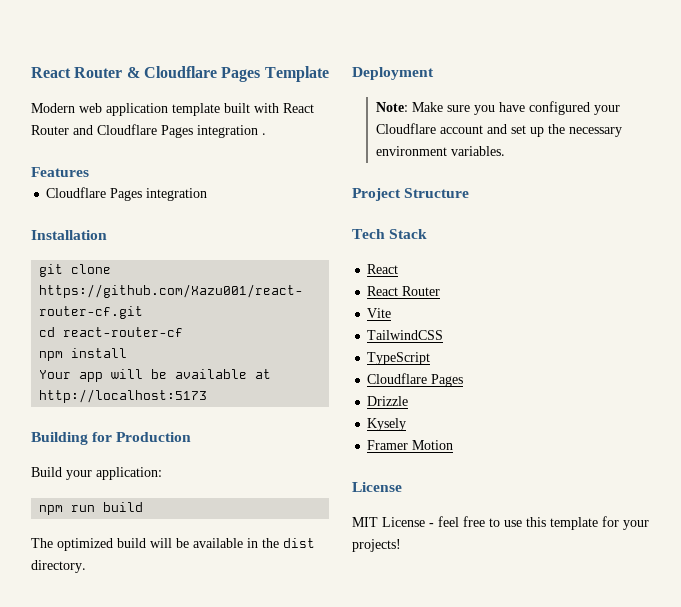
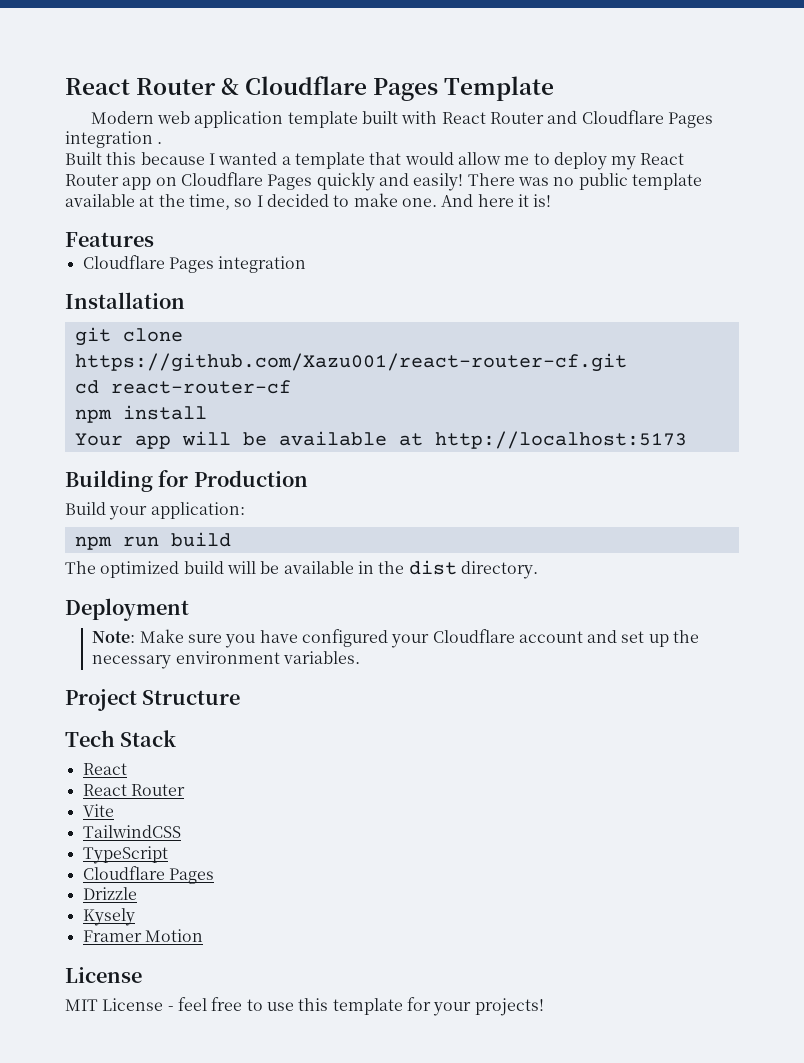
(266, 134) none -> [65,152,685,170] [65,172,702,191] [65,193,552,210] // Built this because I wanted a template that would allow me to deploy my React Router app on Cloudflare Pages quickly and easily! There was no public template available at the time, so I decided to make one. And here it is!

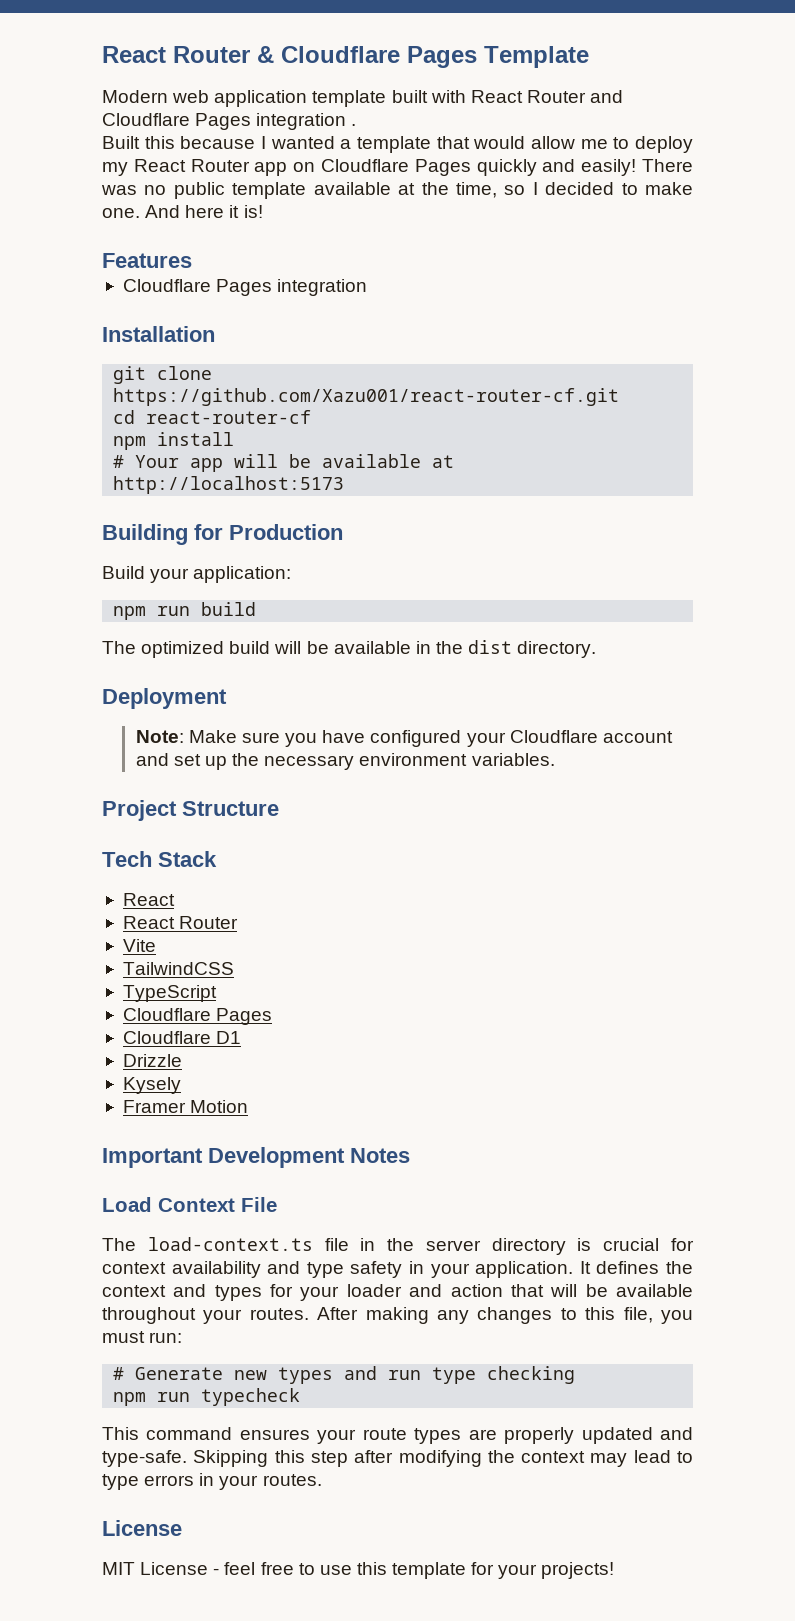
(207, 412) none -> [113,455,125,468] #
(214, 876) none -> [122,1031,242,1044] // Cloudflare D1
(203, 935) none -> [102,1147,410,1168] [102,1197,277,1212] [102,1237,694,1255] [102,1261,694,1278] [102,1284,693,1301] [102,1307,693,1324] [102,1331,183,1343] [113,1366,576,1384] [113,1388,301,1406] [102,1427,694,1444] [102,1450,693,1467] [102,1473,322,1490] // Important Development Notes // Load Context File // The load-context.ts file in the server directory is crucial for context availability and type safety in your application. It defines the context and types for your loader and action that will be available throughout your routes. After making any changes to this file, you must run: // # Generate new types and run type checking // npm run typecheck // This command ensures your route types are properly updated and type-safe. Skipping this step after modifying the context may lead to type errors in your routes.

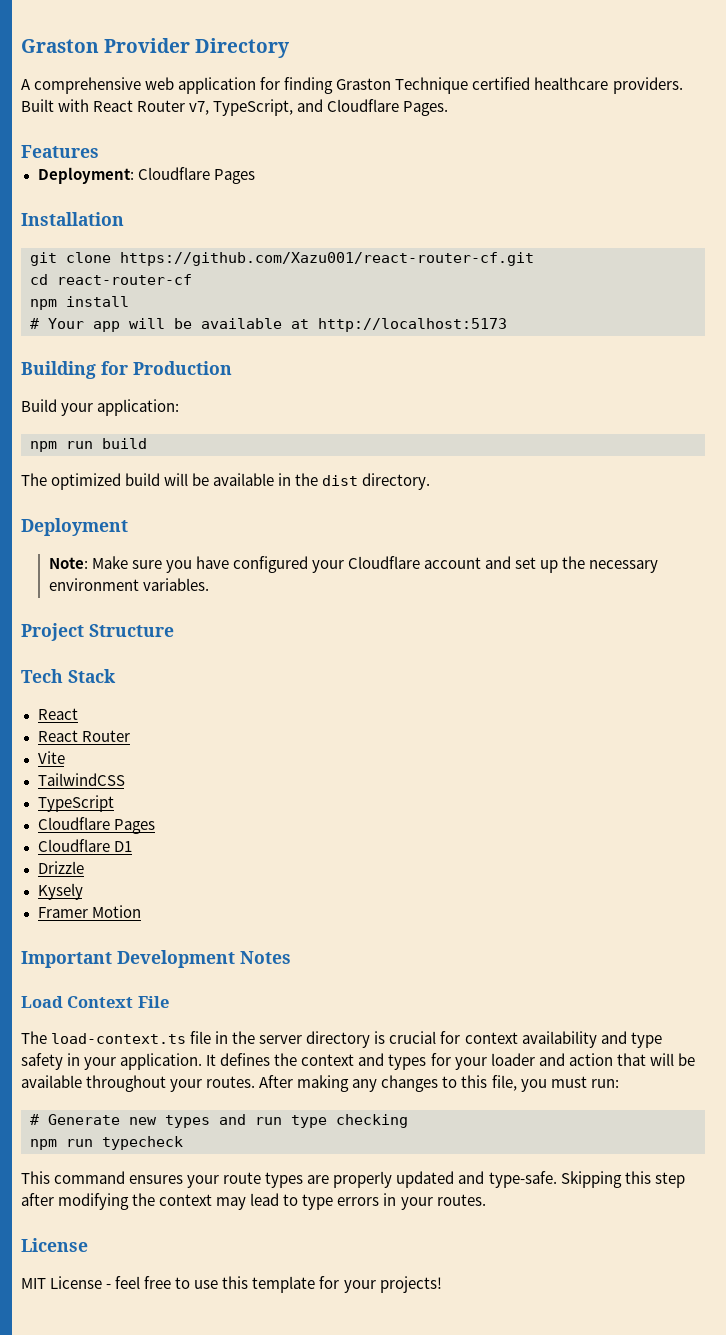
[102,46,589,68] [102,90,624,107] [102,113,357,130] [102,136,693,153] [102,159,693,176] [101,182,693,199] [102,205,263,218] React Router & Cloudflare Pages Template // Modern web application template built with React Router and Cloudflare Pages integration . // Built this because I wanted a template that would allow me to deploy my React Router app on Cloudflare Pages quickly and easily! There was no public template available at the time, so I decided to make one. And here it is! -> [21,38,290,58] [21,77,683,94] [21,99,449,116] Graston Provider Directory // A comprehensive web application for finding Graston Technique certified healthcare providers. Built with React Router v7, TypeScript, and Cloudflare Pages.
[122,279,368,296] Cloudflare Pages integration -> [37,167,255,184] Deployment: Cloudflare Pages

